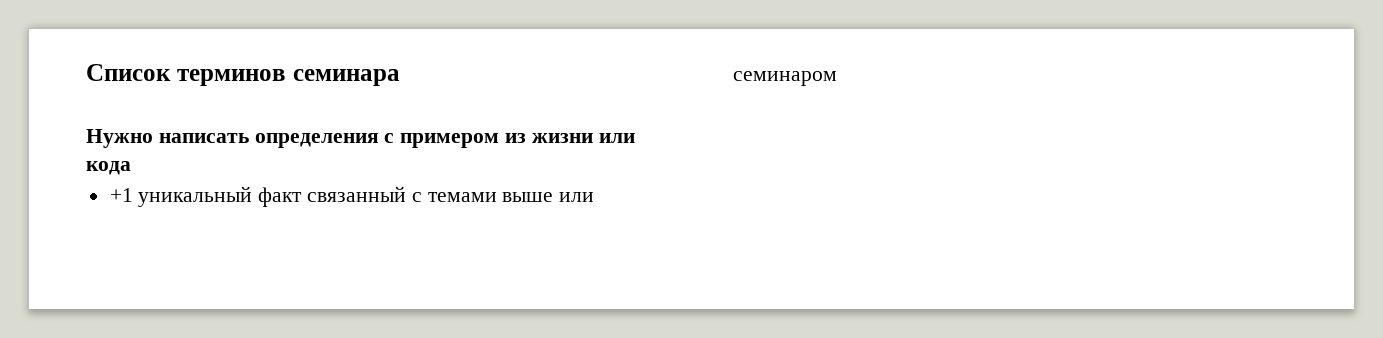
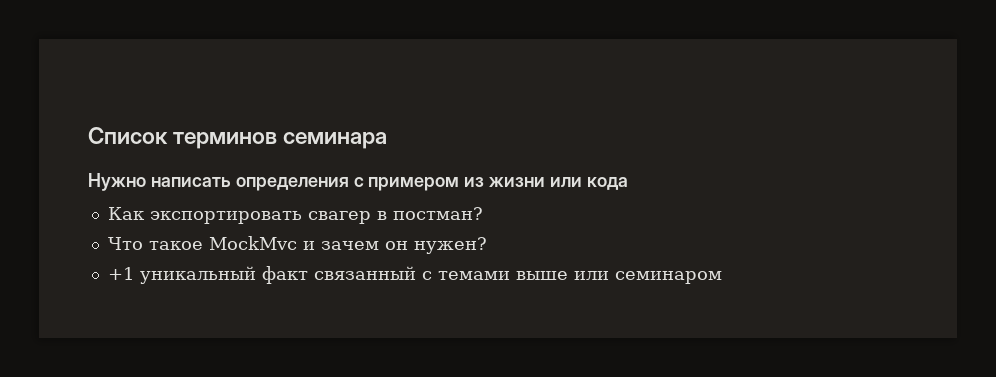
(131, 168) none -> [107,207,483,224] [107,236,487,254] // Как экспортировать свагер в постман? // Что такое MockMvc и зачем он нужен?

